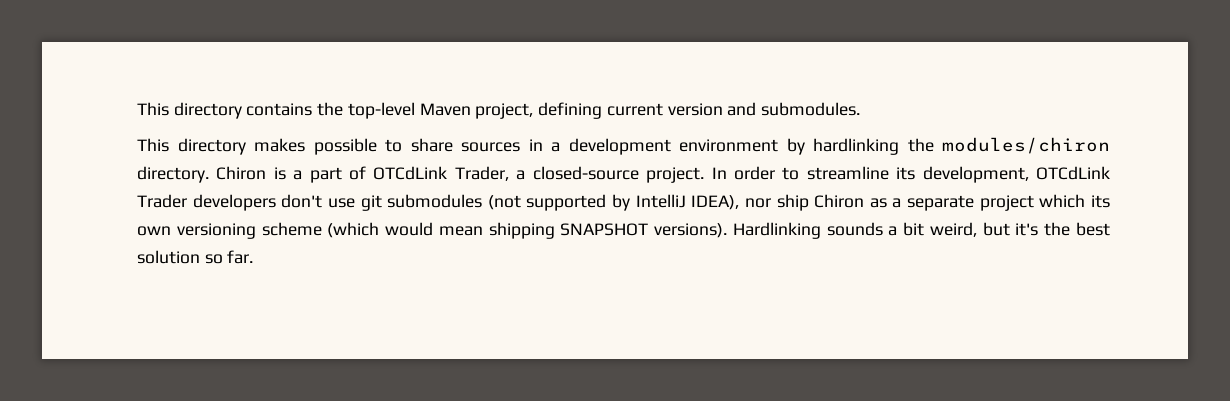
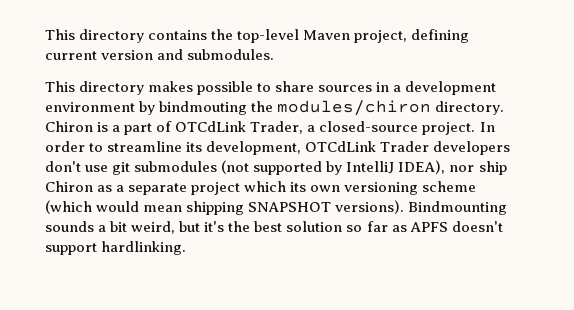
[813,138,899,155] hardlinking -> [159,101,248,115] bindmouting
[732,222,821,239] Hardlinking -> [408,201,508,215] Bindmounting
[227,250,254,264] far. -> [366,221,503,232] [45,241,187,255] far as APFS doesn't support hardlinking.

